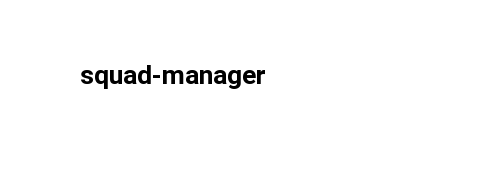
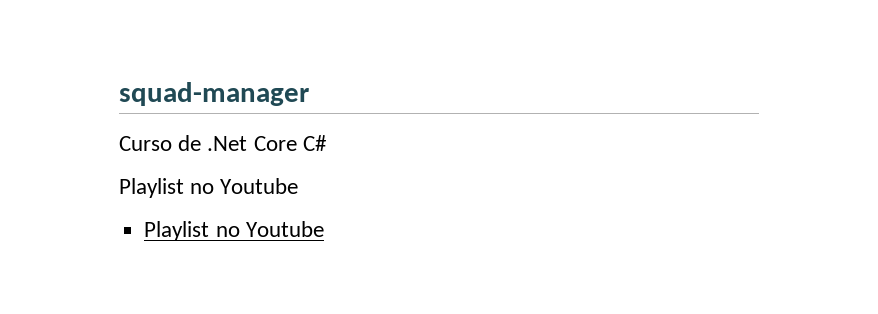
(266, 77) none -> [119,135,327,151] [119,178,299,198] [144,221,324,241] // Curso de .Net Core C# // Playlist no Youtube // Playlist no Youtube

